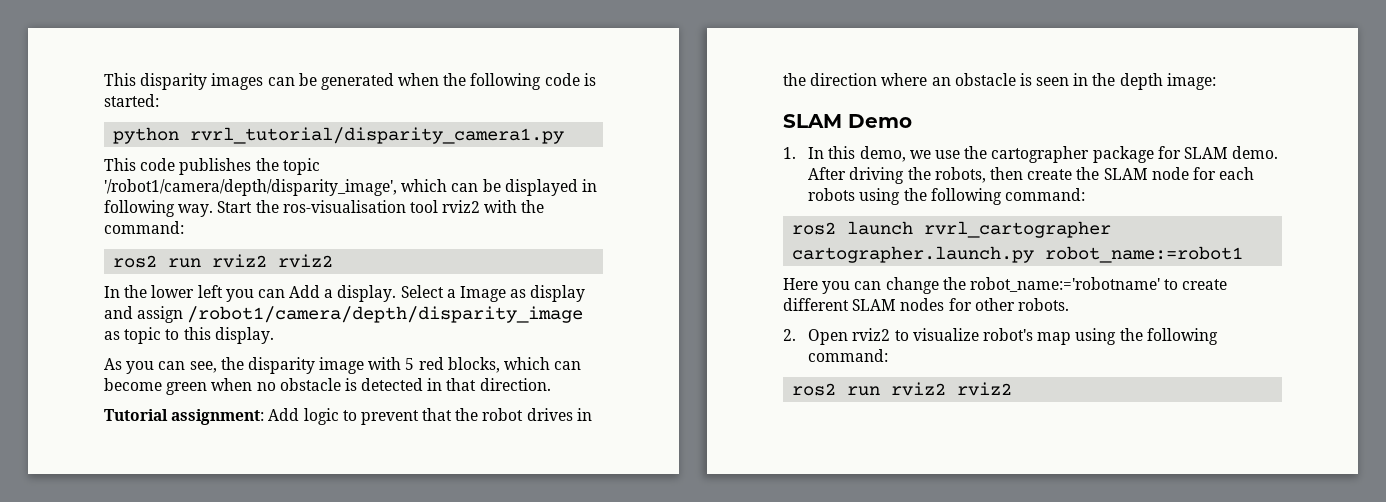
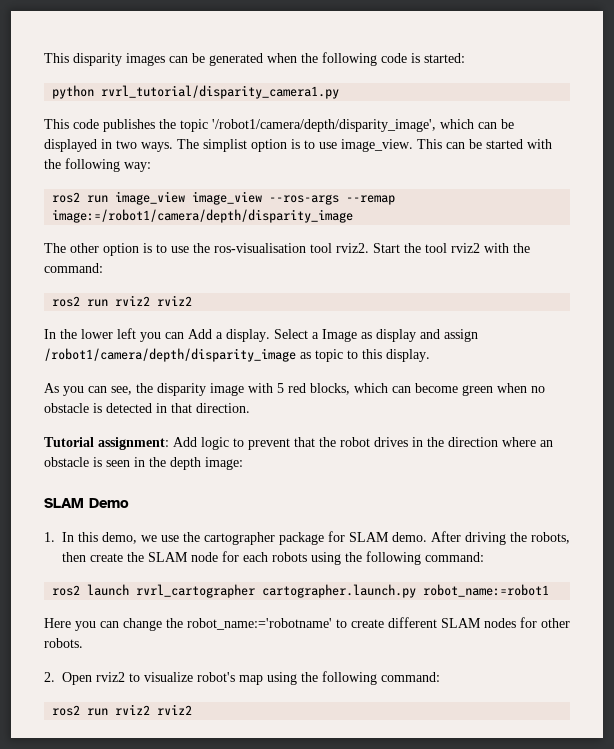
[104,200,214,217] following way. -> [116,139,552,152] [44,158,151,172] [52,191,396,205] [52,209,354,223] [44,243,369,256] two ways. The simplist option is to use image_view. This can be started with the following way: // ros2 run image_view image_view --ros-args --remap image:=/robot1/camera/depth/disparity_image // The other option is to use the ros-visualisation tool rviz2.
[282,200,406,213] ros-visualisation -> (421, 248) none

